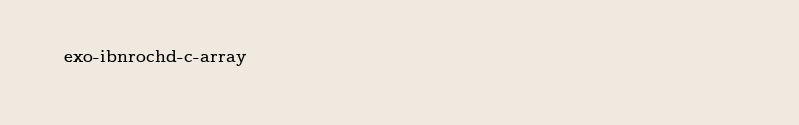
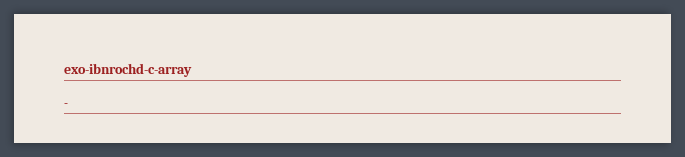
(246, 58) none -> [64,103,68,107] // -

